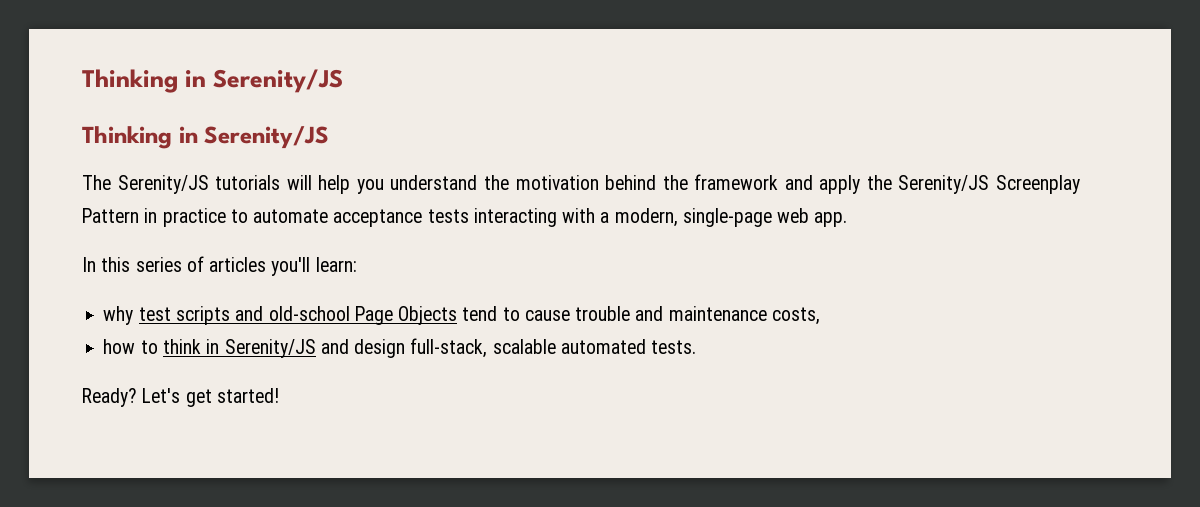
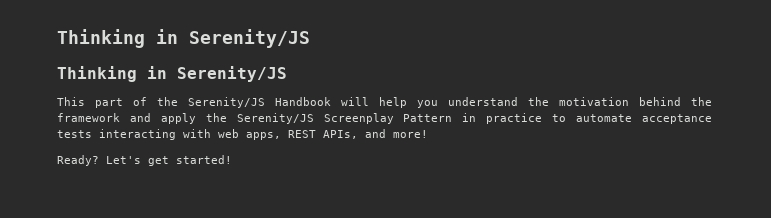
[82,175,281,194] The Serenity/JS tutorials -> [57,97,331,108] This part of the Serenity/JS Handbook
[600,208,848,227] [82,256,357,276] [103,306,820,325] [103,338,697,358] a modern, single-page web app. // In this series of articles you'll learn: // why test scripts and old-school Page Objects tend to cause trouble and maintenance costs, // how to think in Serenity/JS and design full-stack, scalable automated tests. -> [218,129,428,140] web apps, REST APIs, and more!

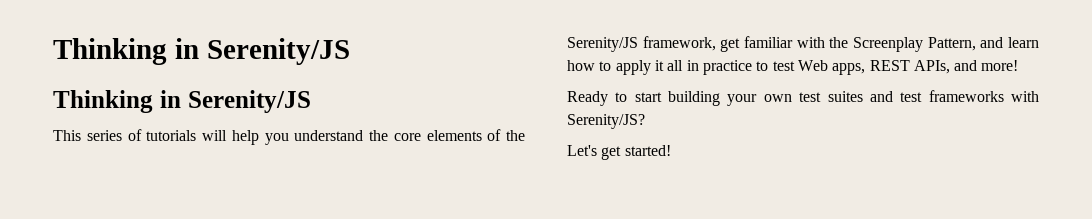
[95,97,331,108] part of the Serenity/JS Handbook -> [86,129,197,141] series of tutorials
[559,97,712,106] [57,113,713,124] [57,129,239,140] motivation behind the framework and apply the Serenity/JS Screenplay Pattern in practice to automate acceptance tests interacting with web -> [393,129,525,141] [567,36,1039,52] [567,60,828,75] core elements of the Serenity/JS framework, get familiar with the Screenplay Pattern, and learn how to apply it all in practice to test Web
[57,155,99,166] Ready? -> [567,90,1039,106] [567,114,645,129] Ready to start building your own test suites and test frameworks with Serenity/JS? //

